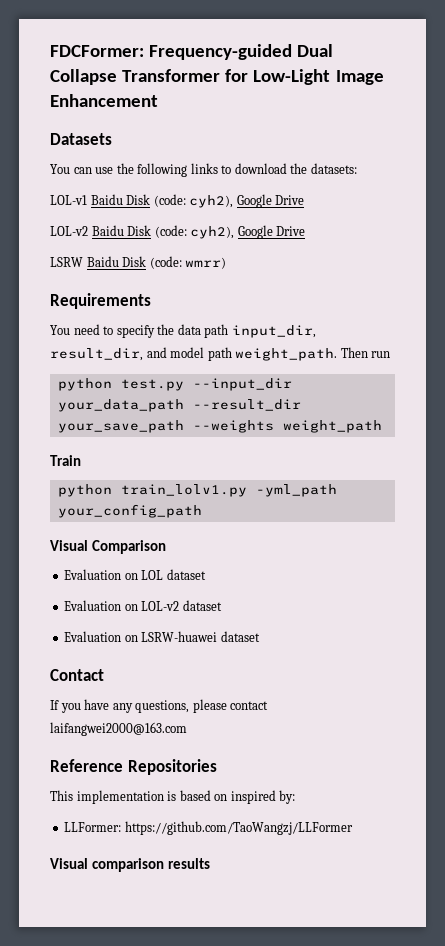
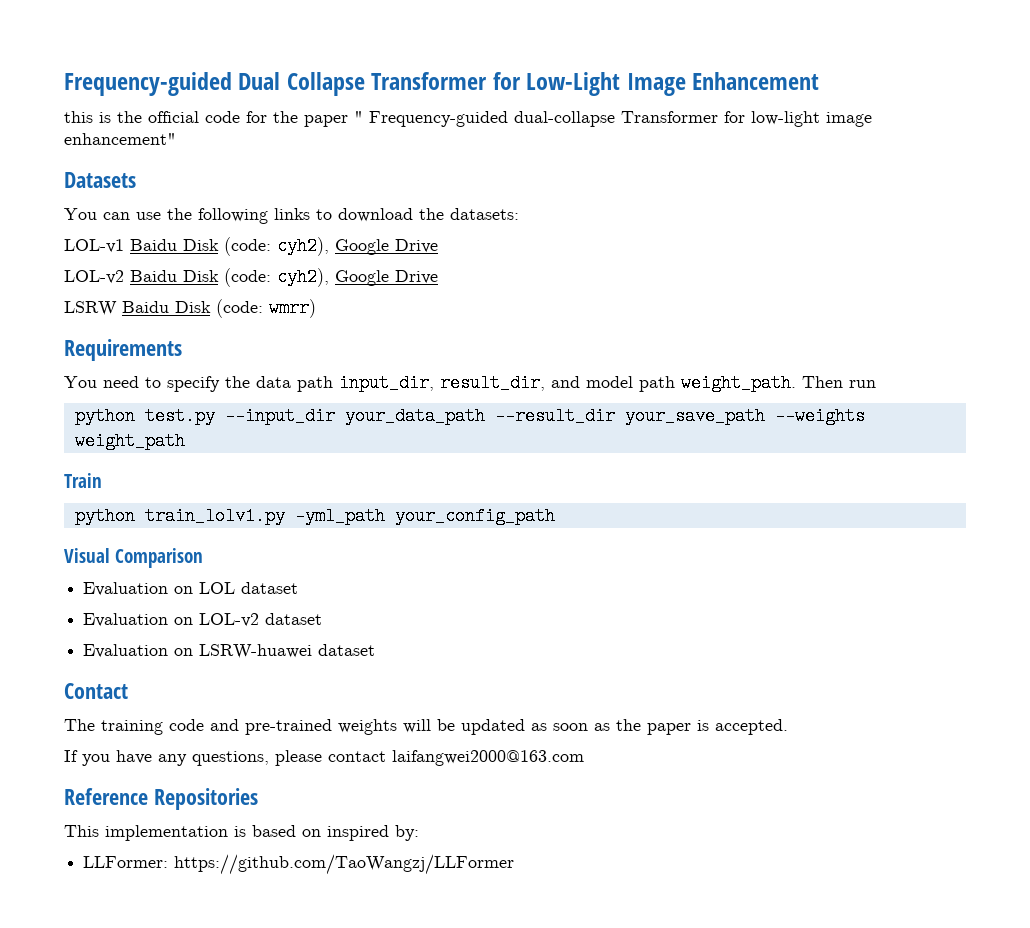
[50,45,144,57] FDCFormer: -> (64, 84) none
(158, 100) none -> [64,111,872,127] [64,133,176,145] // this is the official code for the paper " Frequency-guided dual-collapse Transformer for low-light image enhancement"
(104, 675) none -> [64,719,788,735] // The training code and pre-trained weights will be updated as soon as the paper is accepted.
[50,858,211,872] // Visual comparison results -> (515, 864) none

